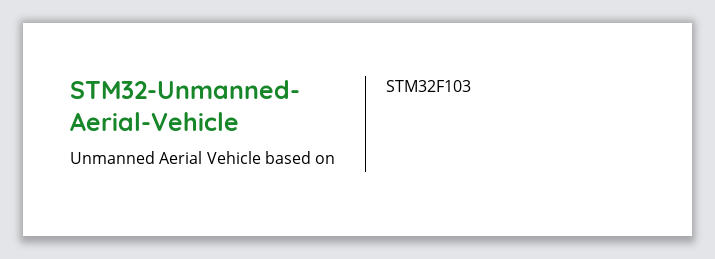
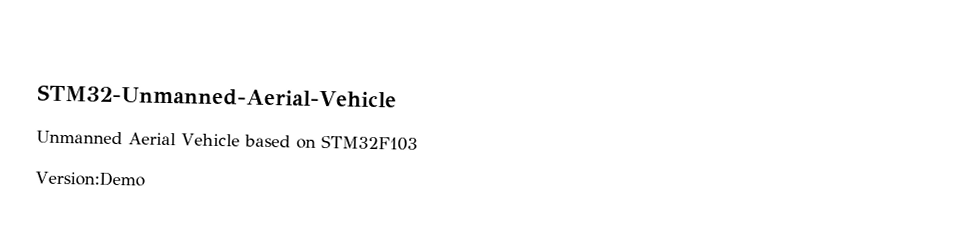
(471, 86) none -> [35,170,145,187] // Version:Demo

